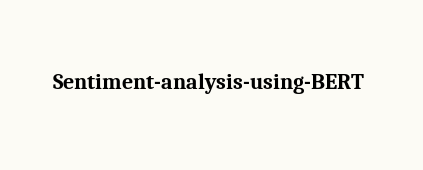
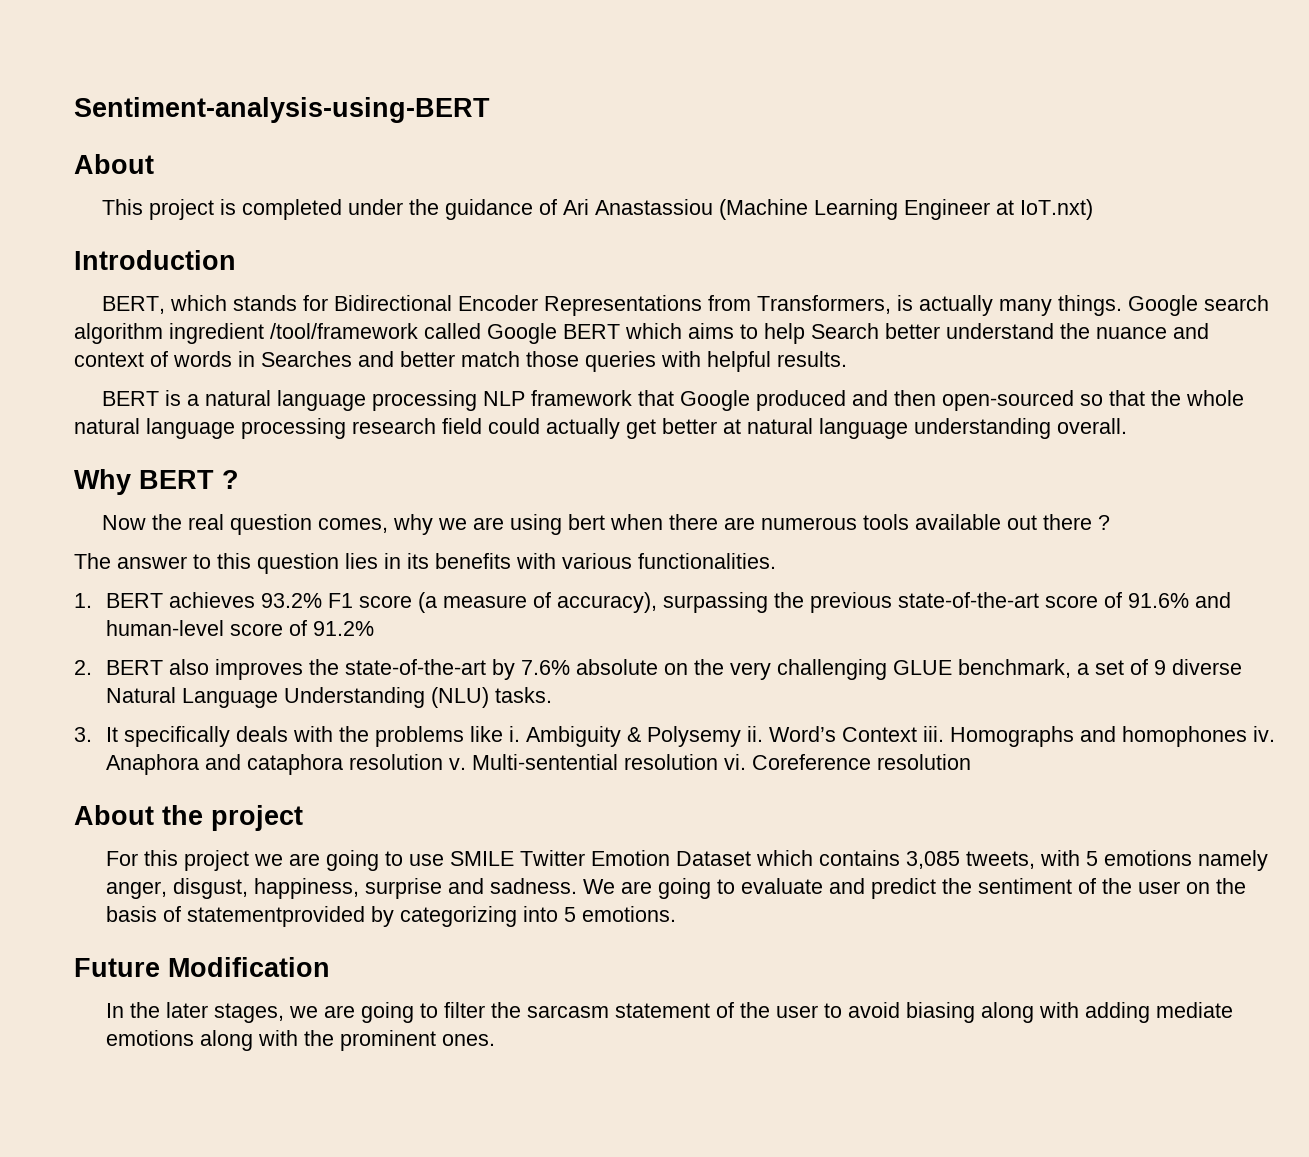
(364, 83) none -> [74,154,154,174] [102,199,1094,220] [74,250,236,270] [102,295,1270,316] [74,323,1209,344] [74,351,847,372] [102,390,1245,411] [74,418,1127,439] [74,469,239,495] [102,514,1111,535] [74,553,776,574] [74,592,1231,613] [105,620,374,636] [74,659,1242,680] [105,687,552,708] [74,726,1275,747] [105,754,971,775] [74,805,303,831] [105,850,1268,871] [105,878,1246,899] [105,906,676,927] [74,957,330,977] [105,1002,1233,1023] [105,1030,495,1051] // About // This project is completed under the guidance of Ari Anastassiou (Machine Learning Engineer at IoT.nxt) // Introduction // BERT, which stands for Bidirectional Encoder Representations from Transformers, is actually many things. Google search algorithm ingredient /tool/framework called Google BERT which aims to help Search better understand the nuance and context of words in Searches and better match those queries with helpful results. // BERT is a natural language processing NLP framework that Google produced and then open-sourced so that the whole natural language processing research field could actually get better at natural language understanding overall. // Why BERT ? // Now the real question comes, why we are using bert when there are numerous tools available out there ? // The answer to this question lies in its benefits with various functionalities. // 1. BERT achieves 93.2% F1 score (a measure of accuracy), surpassing the previous state-of-the-art score of 91.6% and human-level score of 91.2% // 2. BERT also improves the state-of-the-art by 7.6% absolute on the very challenging GLUE benchmark, a set of 9 diverse Natural Language Understanding (NLU) tasks. // 3. It specifically deals with the problems like i. Ambiguity & Polysemy ii. Word’s Context iii. Homographs and homophones iv. Anaphora and cataphora resolution v. Multi-sentential resolution vi. Coreference resolution // About the project // For this project we are going to use SMILE Twitter Emotion Dataset which contains 3,085 tweets, with 5 emotions namely anger, disgust, happiness, surprise and sadness. We are going to evaluate and predict the sentiment of the user on the basis of statementprovided by categorizing into 5 emotions. // Future Modification // In the later stages, we are going to filter the sarcasm statement of the user to avoid biasing along with adding mediate emotions along with the prominent ones.

